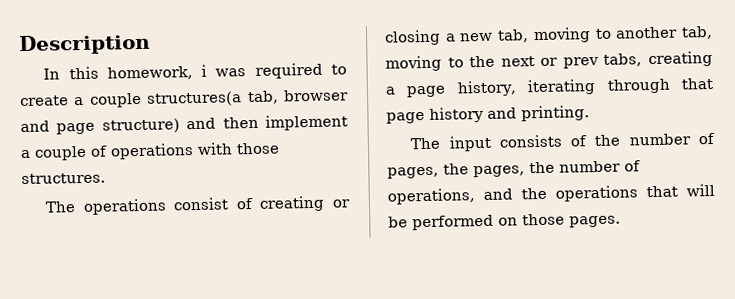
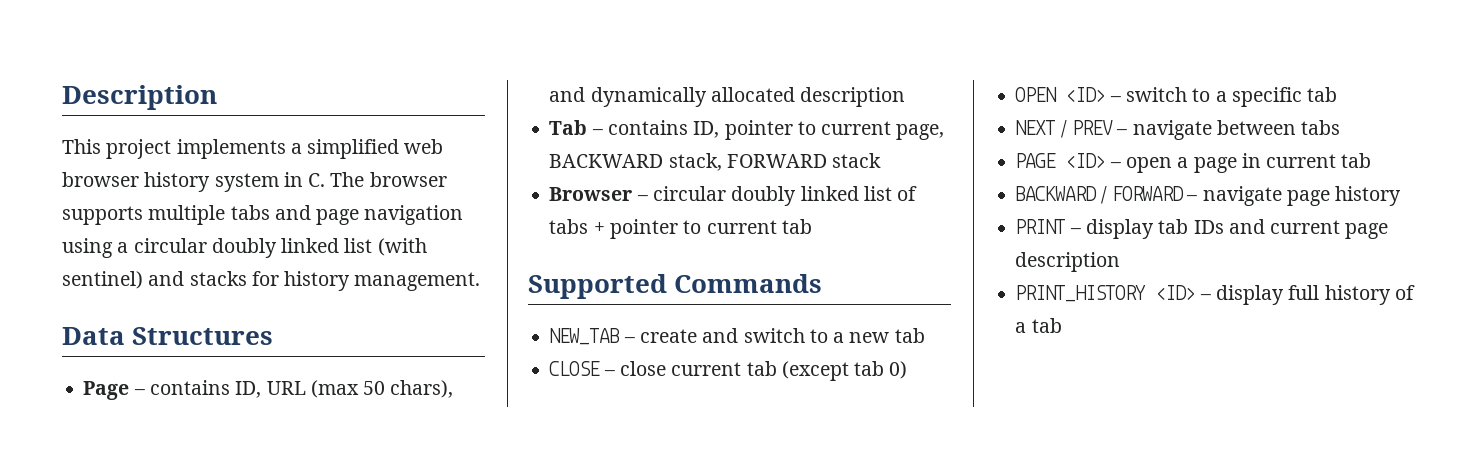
[43,62,347,81] [20,89,349,108] [20,114,348,135] [20,142,280,161] [21,172,106,185] [45,195,351,215] [384,25,713,46] [385,50,713,72] [385,77,713,98] [386,105,590,124] [410,132,715,152] [387,160,641,179] [387,183,715,205] [388,213,621,231] In this homework, i was required to create a couple structures(a tab, browser and page structure) and then implement a couple of operations with those structures. // The operations consist of creating or closing a new tab, moving to another tab, moving to the next or prev tabs, creating a page history, iterating through that page history and printing. // The input consists of the number of pages, the pages, the number of operations, and the operations that will be performed on those pages. -> [62,139,444,159] [62,172,447,192] [62,205,464,225] [62,238,427,258] [62,271,481,291] [62,327,274,345] [83,380,454,400] [549,87,906,107] [549,120,945,140] [549,153,882,171] [549,186,918,206] [549,219,812,239] [528,274,823,299] [549,328,925,345] [549,361,908,381] [1015,87,1338,107] [1015,120,1341,140] [1015,153,1372,173] [1015,186,1402,206] [1015,219,1389,239] [1015,252,1121,272] [1015,285,1415,305] [1015,318,1062,333] This project implements a simplified web browser history system in C. The browser supports multiple tabs and page navigation using a circular doubly linked list (with sentinel) and stacks for history management. // Data Structures // Page – contains ID, URL (max 50 chars), and dynamically allocated description // Tab – contains ID, pointer to current page, BACKWARD stack, FORWARD stack // Browser – circular doubly linked list of tabs + pointer to current tab // Supported Commands // NEW_TAB – create and switch to a new tab // CLOSE – close current tab (except tab 0) // OPEN <ID> – switch to a specific tab // NEXT / PREV – navigate between tabs // PAGE <ID> – open a page in current tab // BACKWARD / FORWARD – navigate page history // PRINT – display tab IDs and current page description // PRINT_HISTORY <ID> – display full history of a tab

